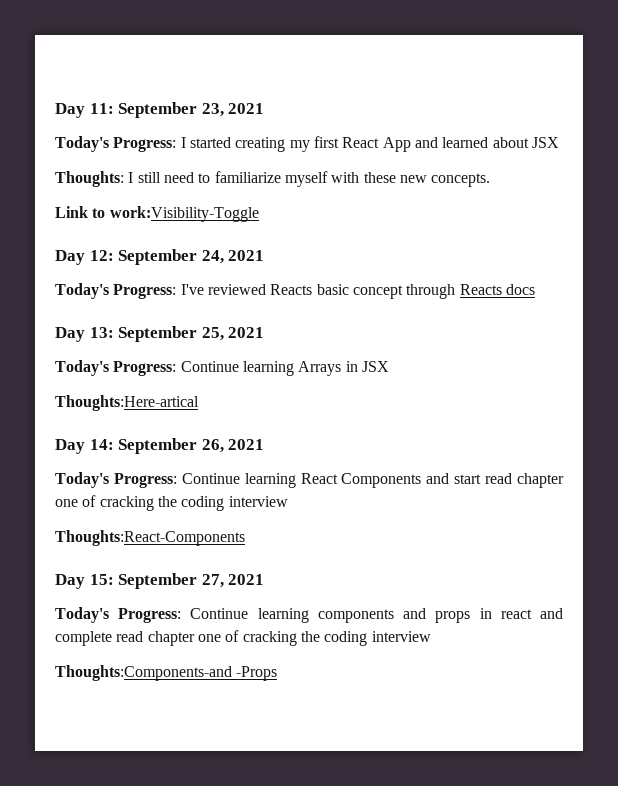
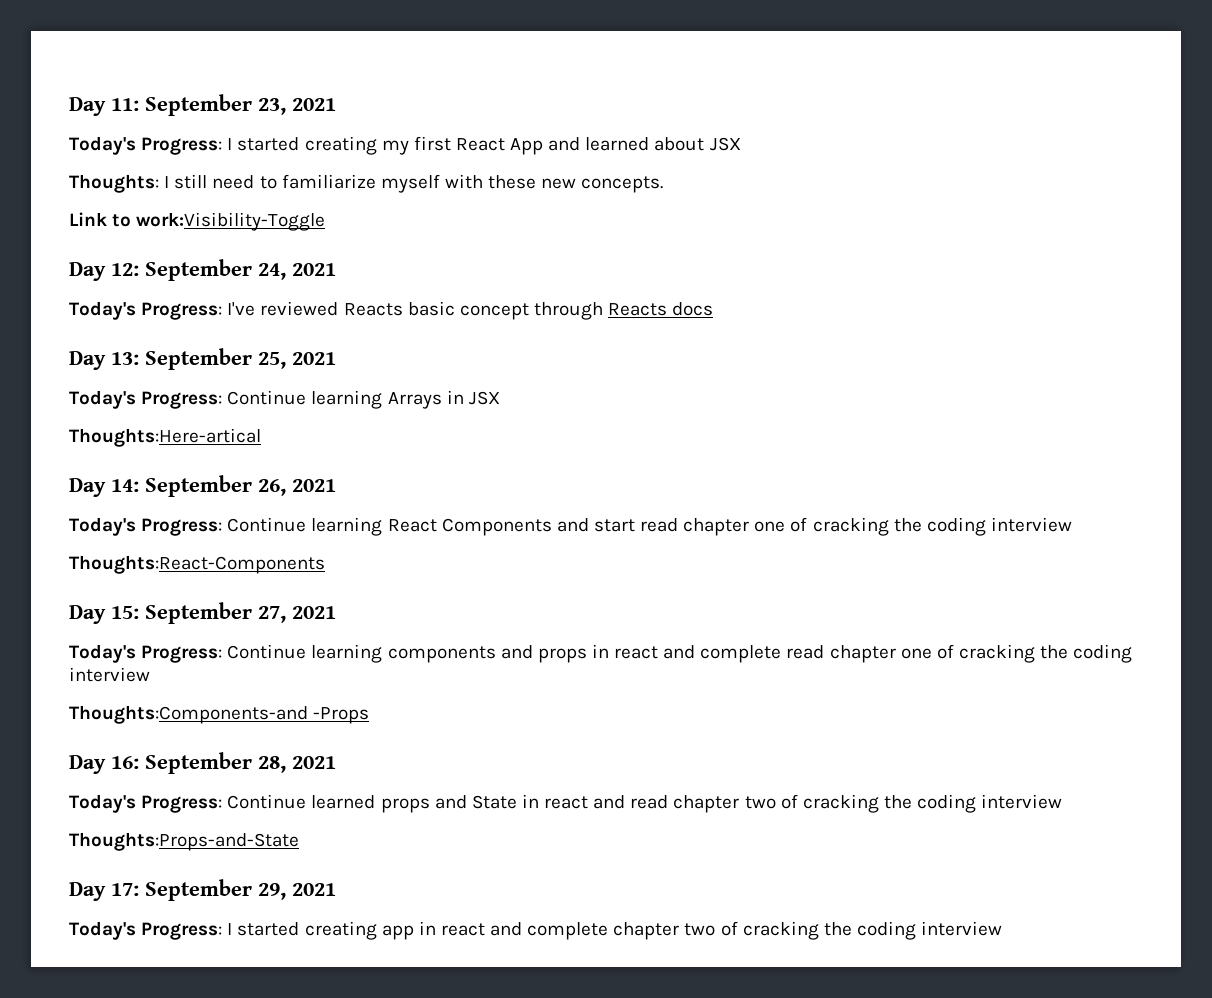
(278, 673) none -> [69,752,336,774] [69,794,1063,813] [69,832,299,851] [69,879,336,901] [69,921,1003,940] // Day 16: September 28, 2021 // Today's Progress: Continue learned props and State in react and read chapter two of cracking the coding interview // Thoughts:Props-and-State // Day 17: September 29, 2021 // Today's Progress: I started creating app in react and complete chapter two of cracking the coding interview

